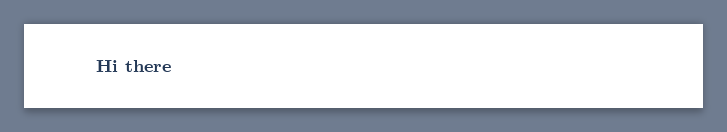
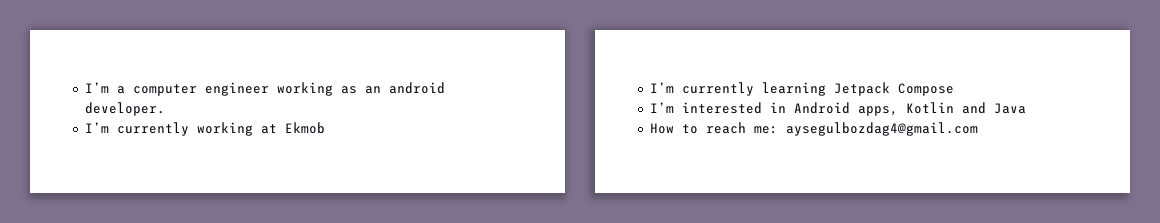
[96,60,171,72] Hi there -> [84,82,445,96] [84,102,165,116] [84,122,325,136] [649,82,954,96] [649,102,1026,116] [649,122,978,136] I’m a computer engineer working as an android developer. // I’m currently working at Ekmob // I’m currently learning Jetpack Compose // I’m interested in Android apps, Kotlin and Java // How to reach me: aysegulbozdag4@gmail.com

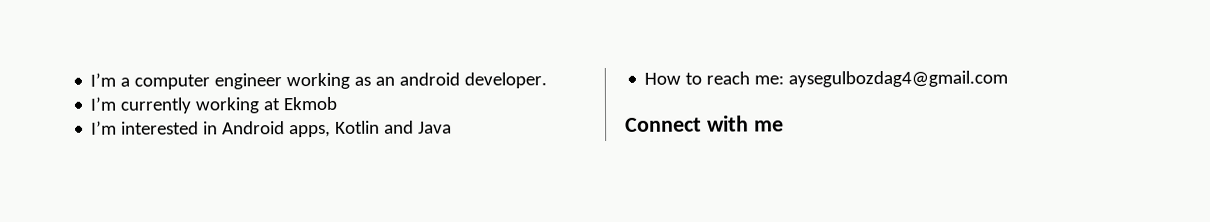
[649,82,954,96] // I’m currently learning Jetpack Compose -> (338, 103) none
(978, 129) none -> [625,115,784,132] // Connect with me

